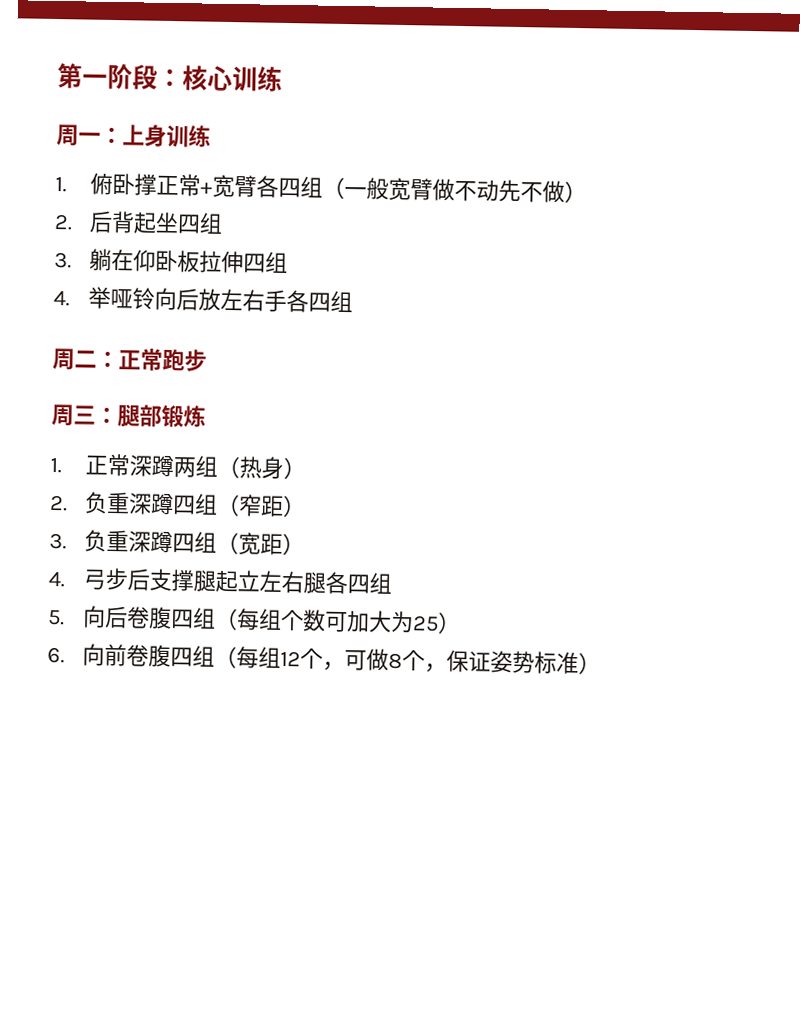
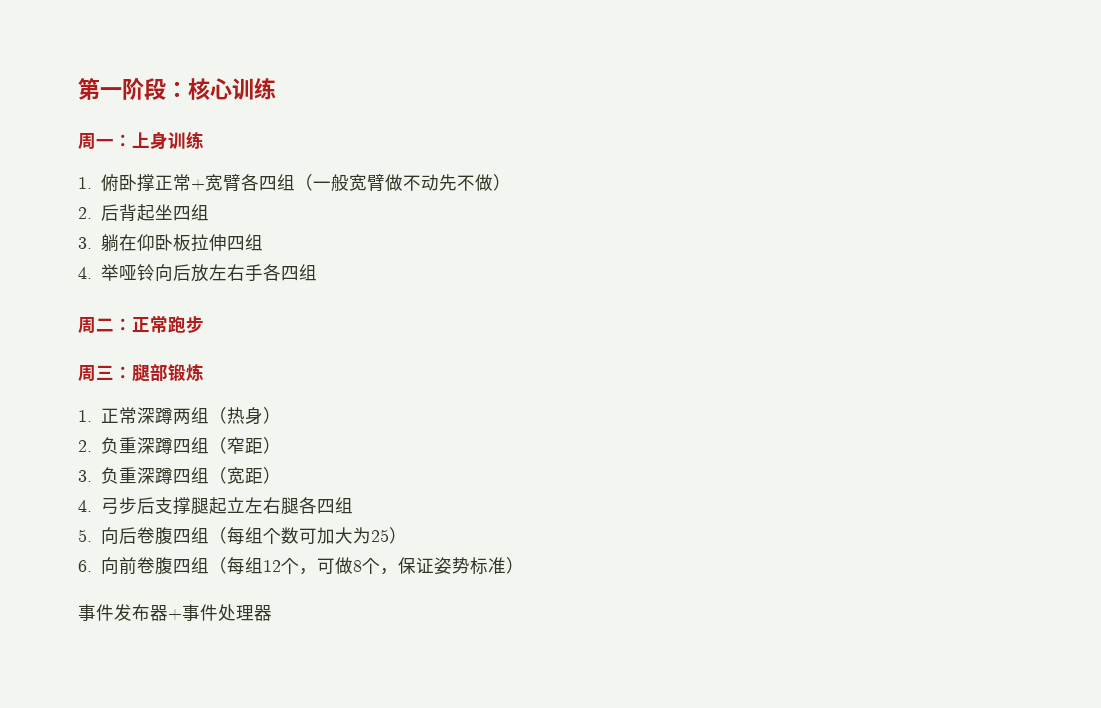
(601, 664) none -> [78,604,272,621] // 事件发布器+事件处理器

